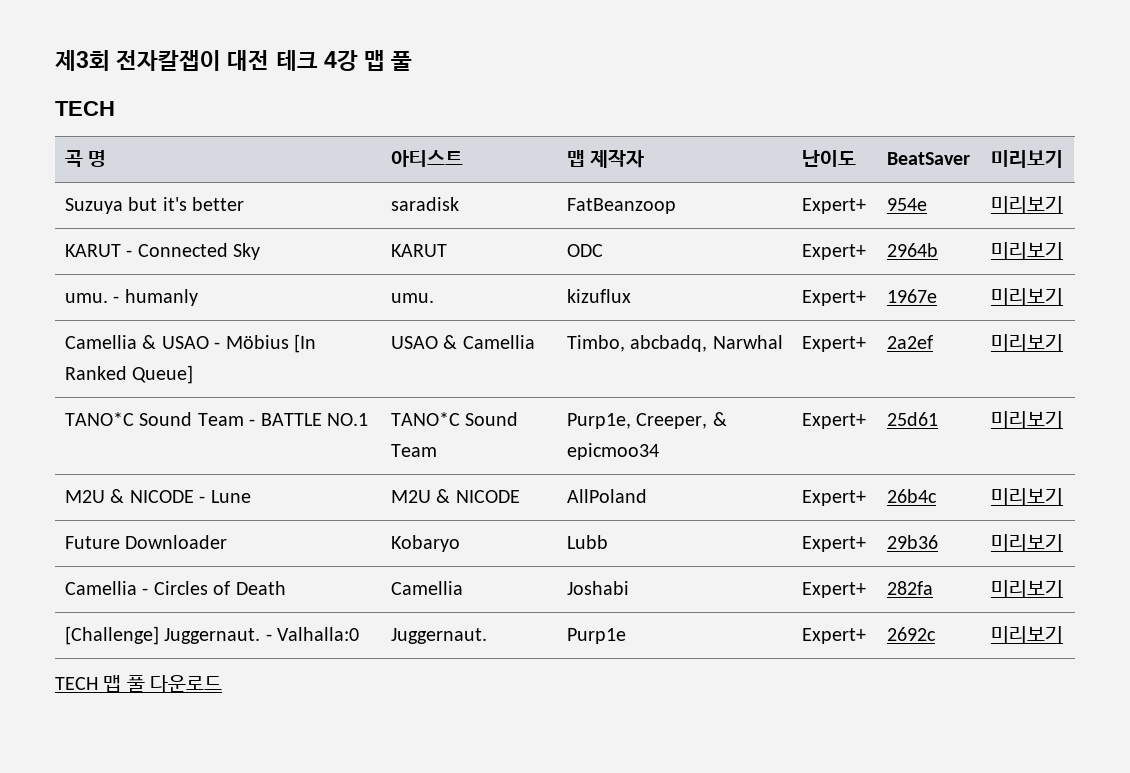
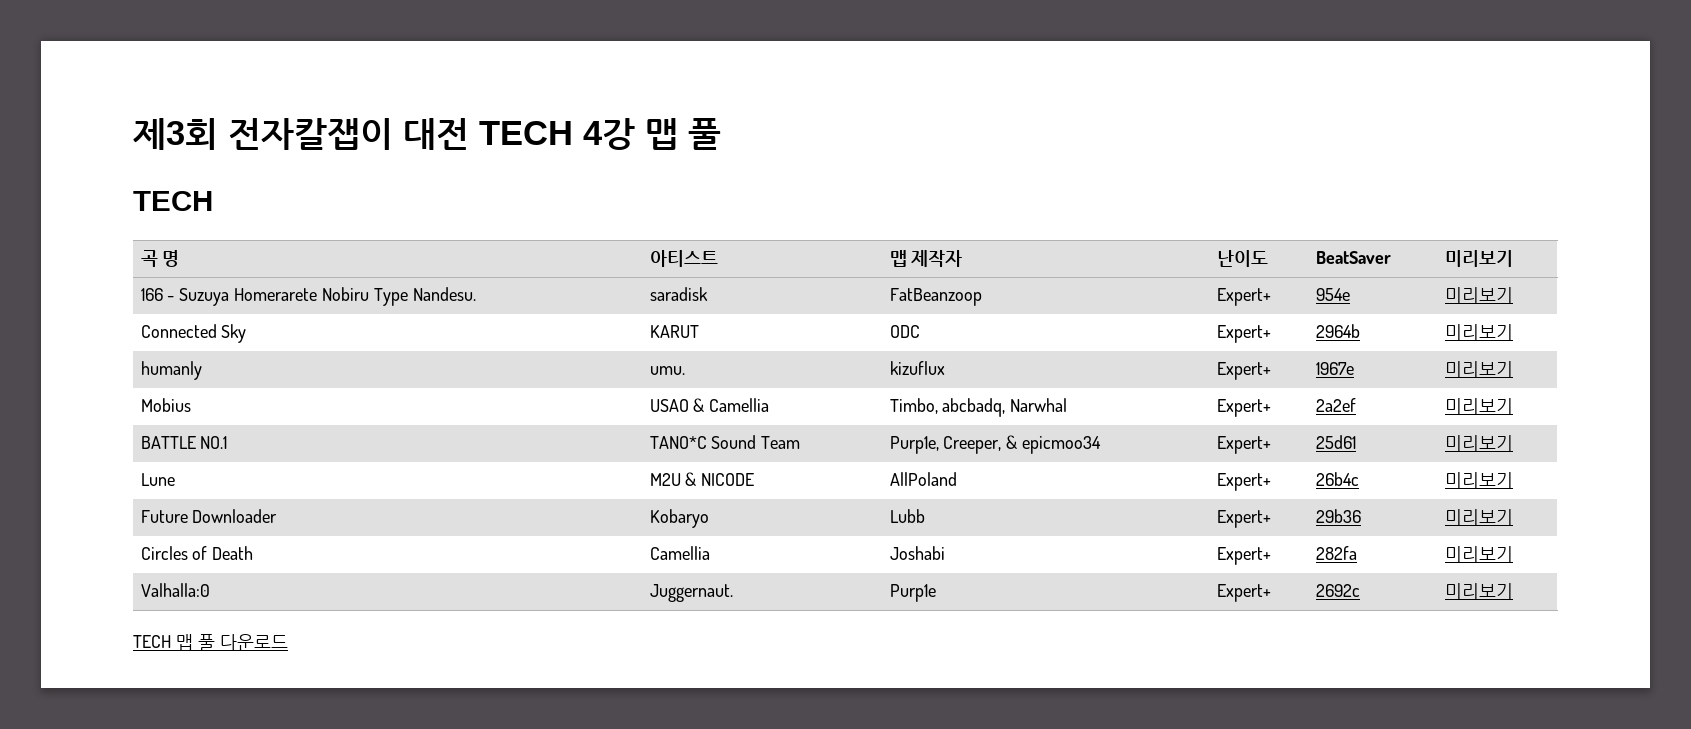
[275,50,318,71] 테크 -> [479,121,573,145] TECH
[64,197,245,214] Suzuya but it's better -> [140,287,476,306] 166 - Suzuya Homerarete Nobiru Type Nandesu.
[64,244,133,257] KARUT - -> (1513, 295) none
[64,293,120,303] umu. - -> (1513, 332) none
[64,334,316,353] [64,365,194,384] Camellia & USAO - Möbius [In Ranked Queue] -> [140,398,191,412] Mobius
[64,412,256,426] TANO*C Sound Team - -> (1513, 406) none
[64,489,206,503] M2U & NICODE - -> (1513, 443) none
[64,581,149,595] Camellia - -> (1513, 517) none
[64,626,272,645] [Challenge] Juggernaut. - -> (1513, 554) none

